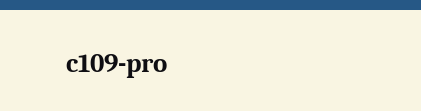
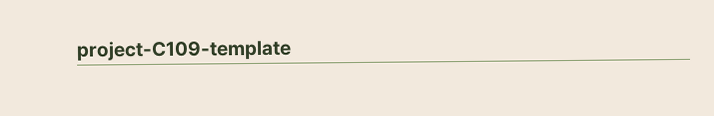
[66,54,167,78] c109-pro -> [76,39,292,61] project-C109-template

